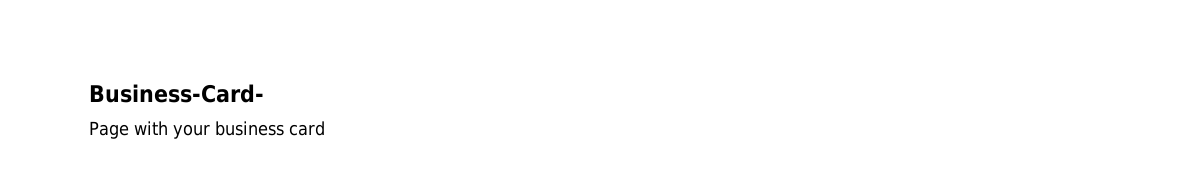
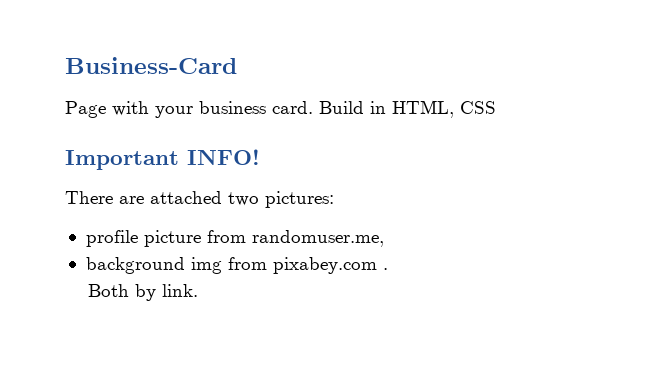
[89,84,264,103] Business-Card- -> [65,57,237,74] Business-Card
[288,121,325,136] card -> [272,100,496,118] [65,149,260,170] [65,191,334,208] [85,230,384,247] [85,257,388,274] [87,284,198,301] card. Build in HTML, CSS // Important INFO! // There are attached two pictures: // profile picture from randomuser.me, // background img from pixabey.com . // Both by link.

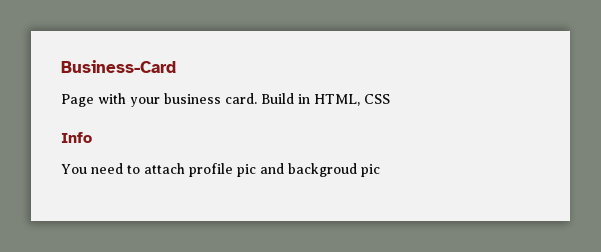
[65,149,260,170] [65,191,334,208] [85,230,384,247] [85,257,388,274] [87,284,198,301] Important INFO! // There are attached two pictures: // profile picture from randomuser.me, // background img from pixabey.com . // Both by link. -> [61,132,92,143] [61,163,380,177] Info // You need to attach profile pic and backgroud pic

